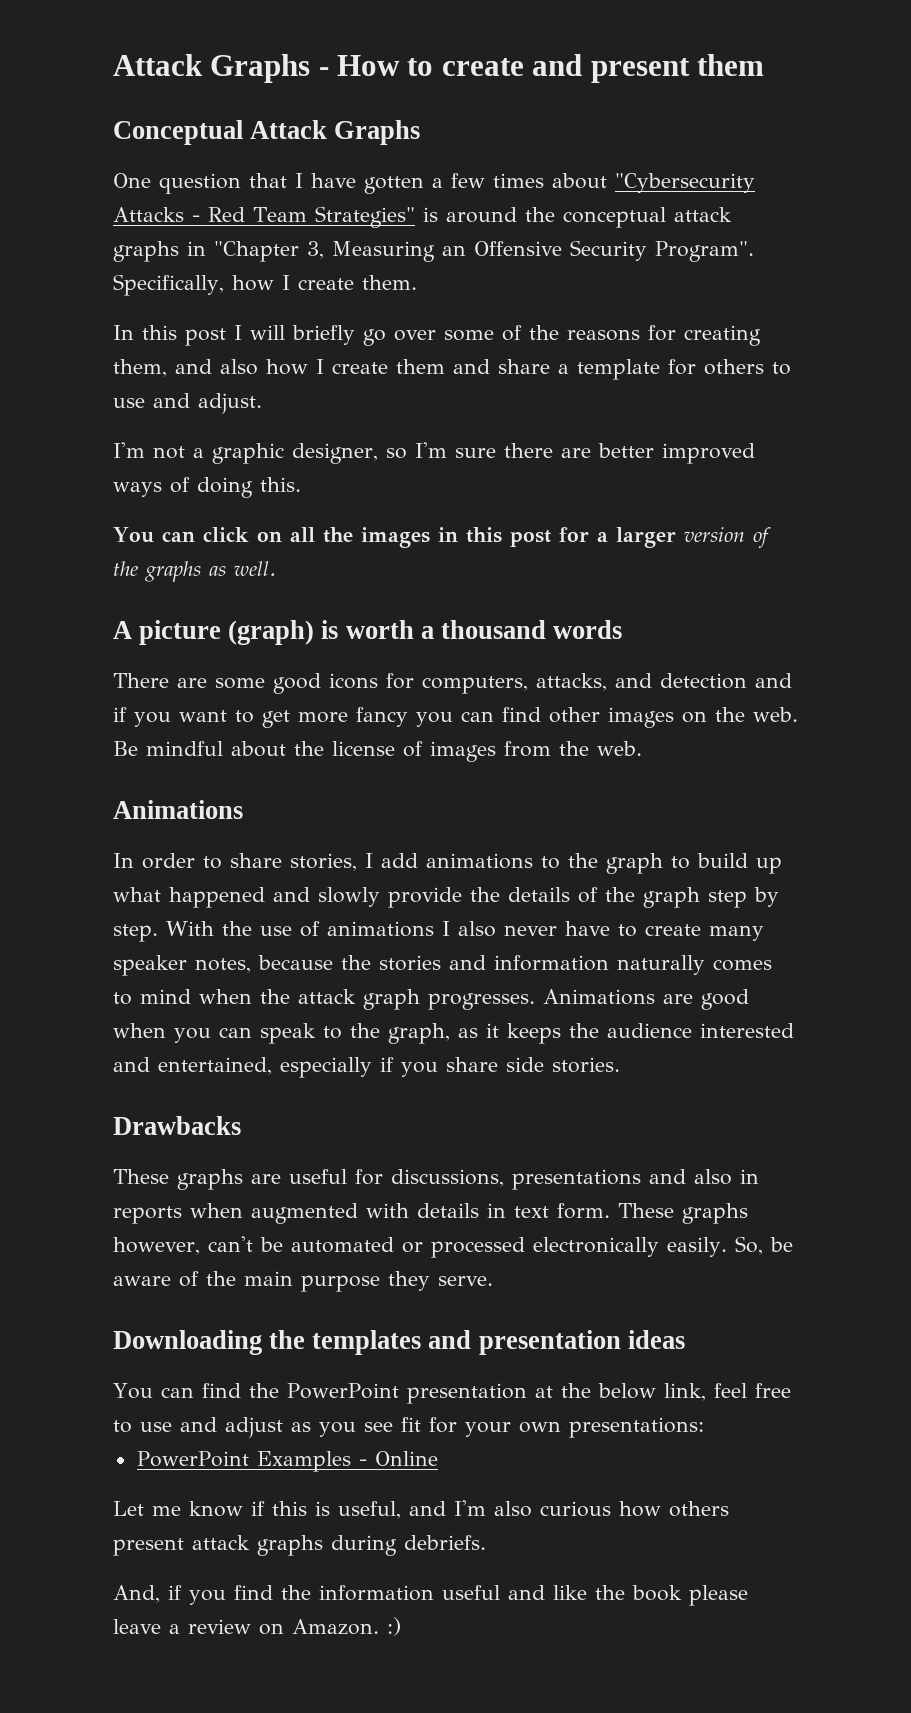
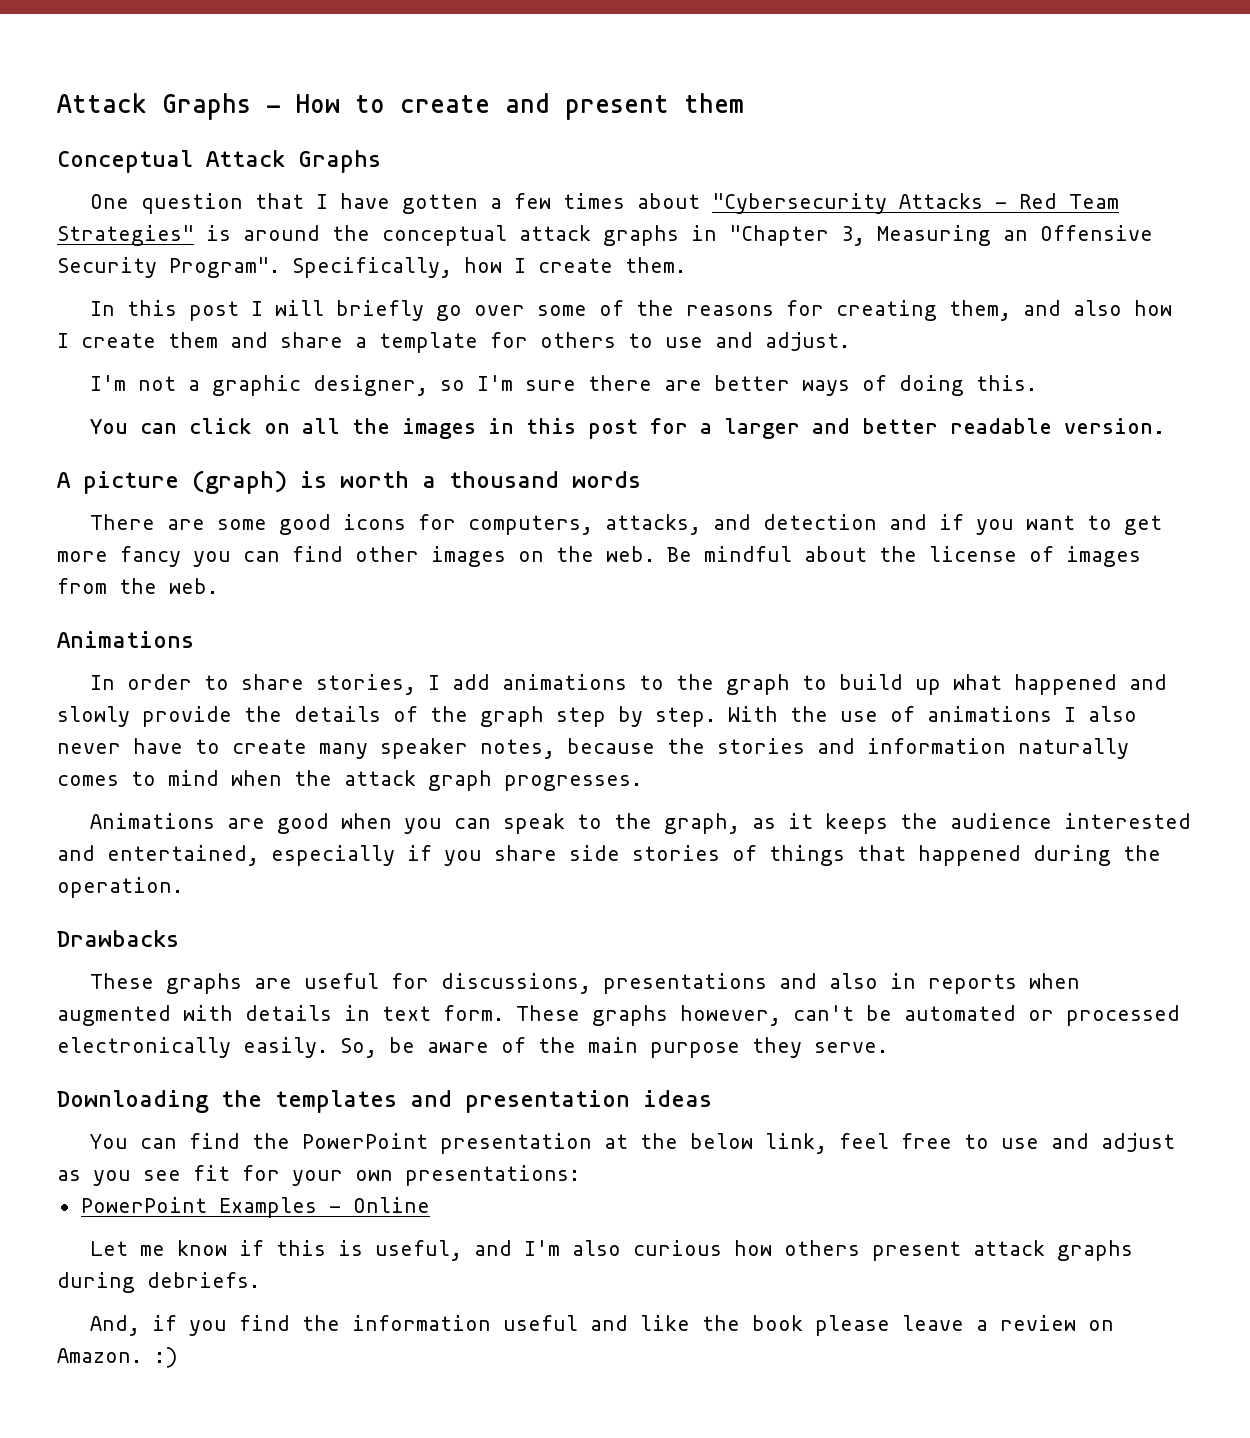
[661,443,755,464] improved -> (790, 383) none
[683,527,771,548] [113,561,276,582] version of the graphs as well. -> [811,418,1165,434] and better readable version.
(535, 1001) none -> (642, 783) //
[552,1057,620,1073] stories. -> [632,845,1161,866] [57,877,183,898] stories of things that happened during the operation.

